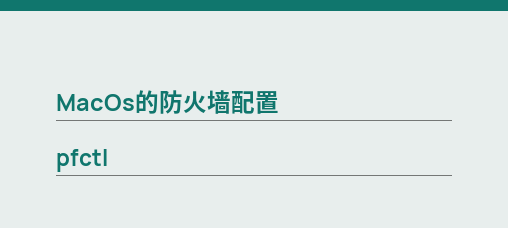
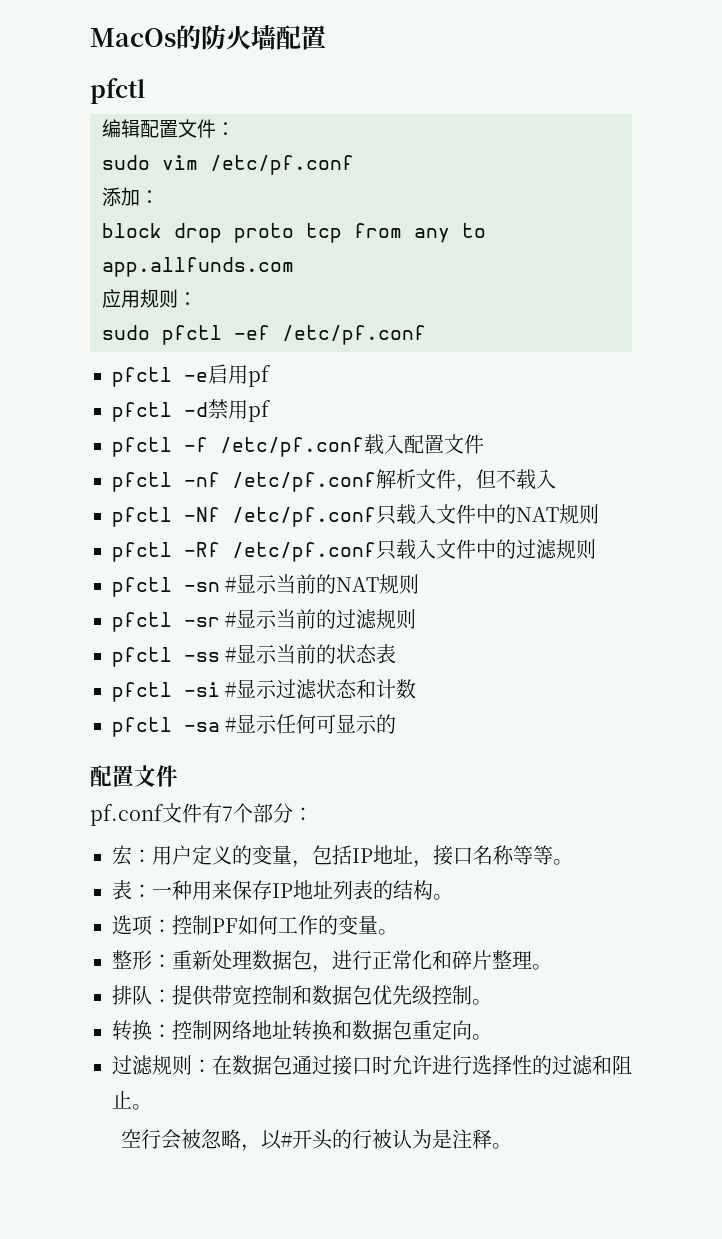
(108, 160) none -> [102,119,235,138] [102,155,354,175] [102,187,159,206] [102,223,486,243] [102,257,294,277] [102,289,197,308] [102,325,426,345] [112,364,271,387] [112,399,271,422] [112,434,484,457] [112,469,556,492] [112,504,599,527] [112,539,596,562] [112,574,420,597] [112,609,417,632] [112,644,397,667] [112,679,417,702] [112,714,397,737] [90,765,178,787] [90,803,313,826] [112,845,573,868] [112,880,453,900] [112,915,398,936] [112,950,552,973] [112,985,492,1006] [112,1020,492,1041] [112,1055,632,1076] [112,1090,152,1110] [120,1129,512,1152] // 编辑配置文件： // sudo vim /etc/pf.conf // 添加： // block drop proto tcp from any to app.allfunds.com // 应用规则： // sudo pfctl -ef /etc/pf.conf // pfctl -e启用pf // pfctl -d禁用pf // pfctl -f /etc/pf.conf载入配置文件 // pfctl -nf /etc/pf.conf解析文件，但不载入 // pfctl -Nf /etc/pf.conf只载入文件中的NAT规则 // pfctl -Rf /etc/pf.conf只载入文件中的过滤规则 // pfctl -sn #显示当前的NAT规则 // pfctl -sr #显示当前的过滤规则 // pfctl -ss #显示当前的状态表 // pfctl -si #显示过滤状态和计数 // pfctl -sa #显示任何可显示的 // 配置文件 // pf.conf文件有7个部分： // 宏：用户定义的变量，包括IP地址，接口名称等等。 // 表：一种用来保存IP地址列表的结构。 // 选项：控制PF如何工作的变量。 // 整形：重新处理数据包，进行正常化和碎片整理。 // 排队：提供带宽控制和数据包优先级控制。 // 转换：控制网络地址转换和数据包重定向。 // 过滤规则：在数据包通过接口时允许进行选择性的过滤和阻止。 // 空行会被忽略，以#开头的行被认为是注释。

